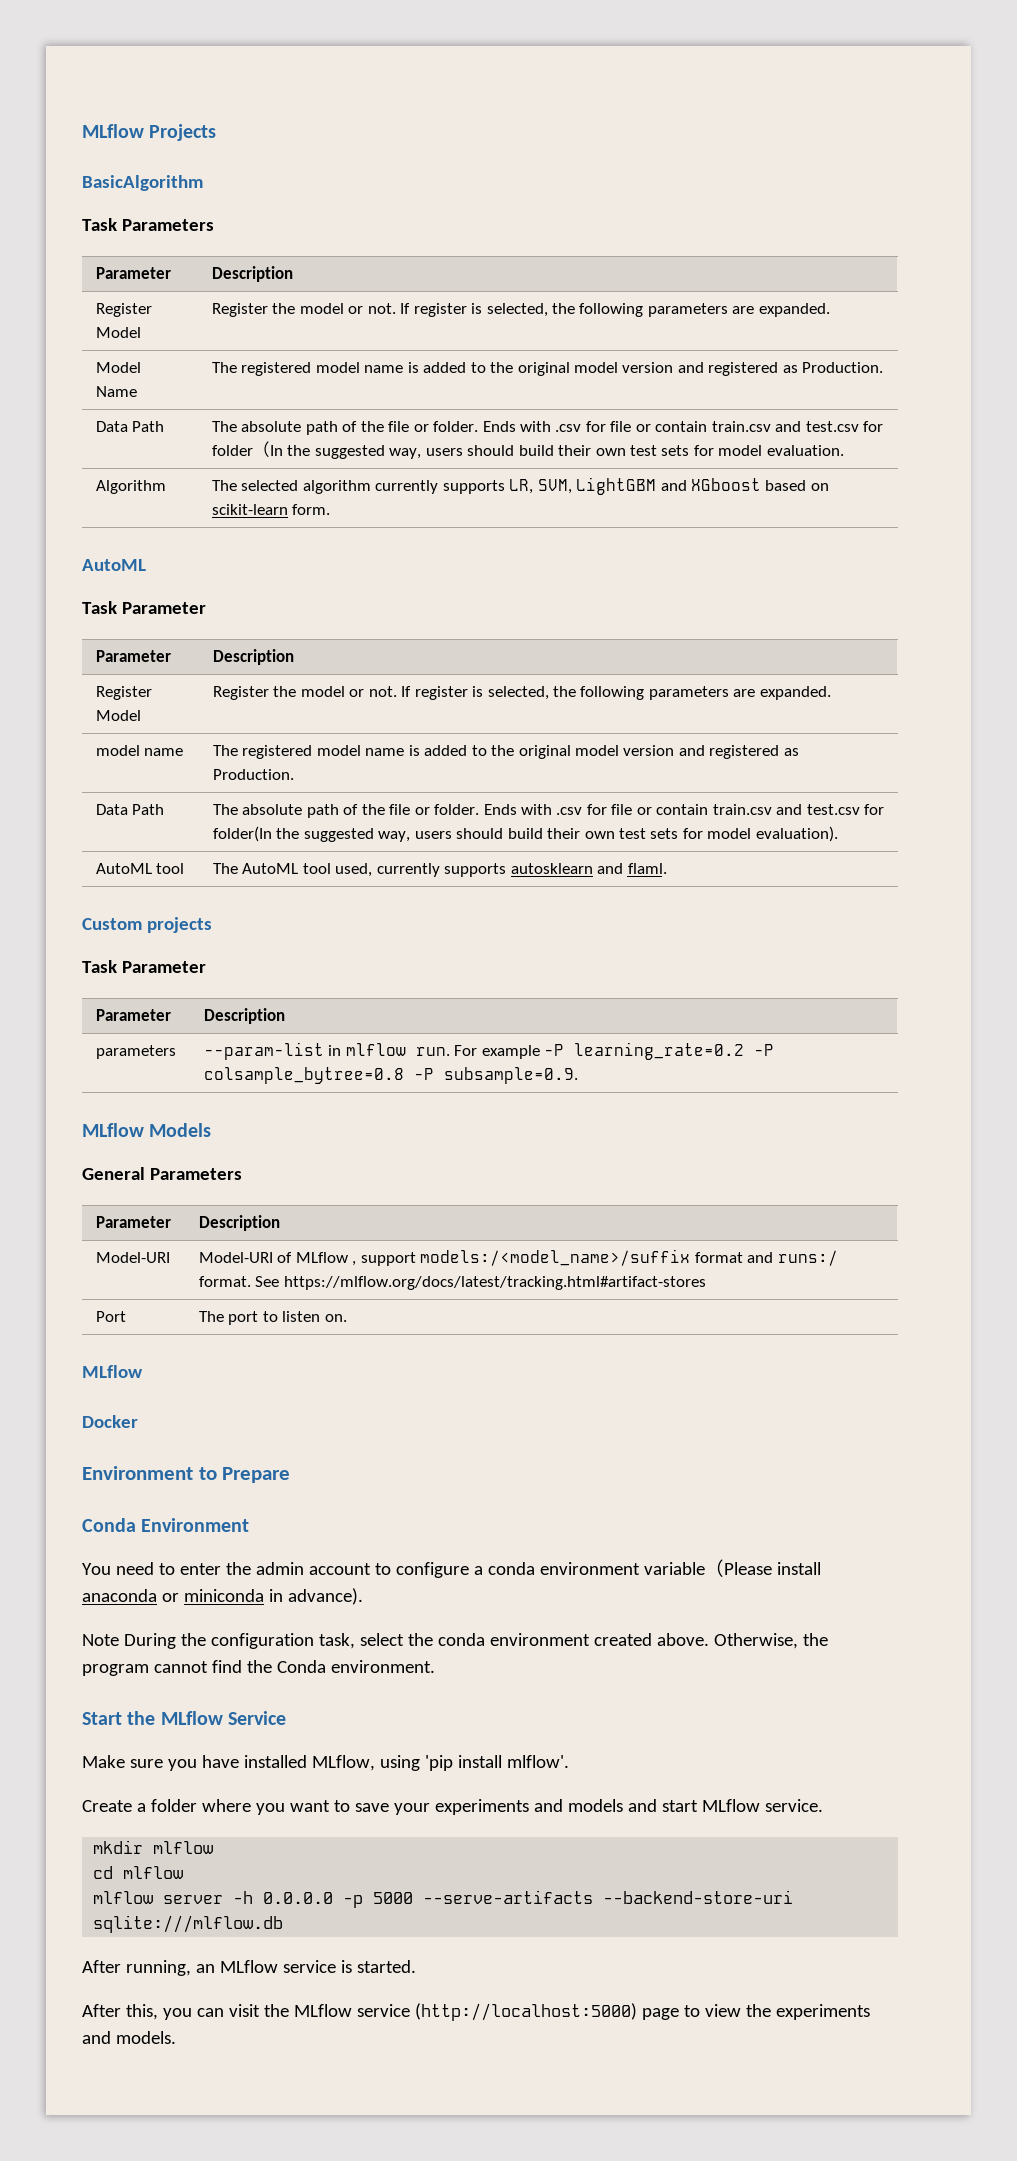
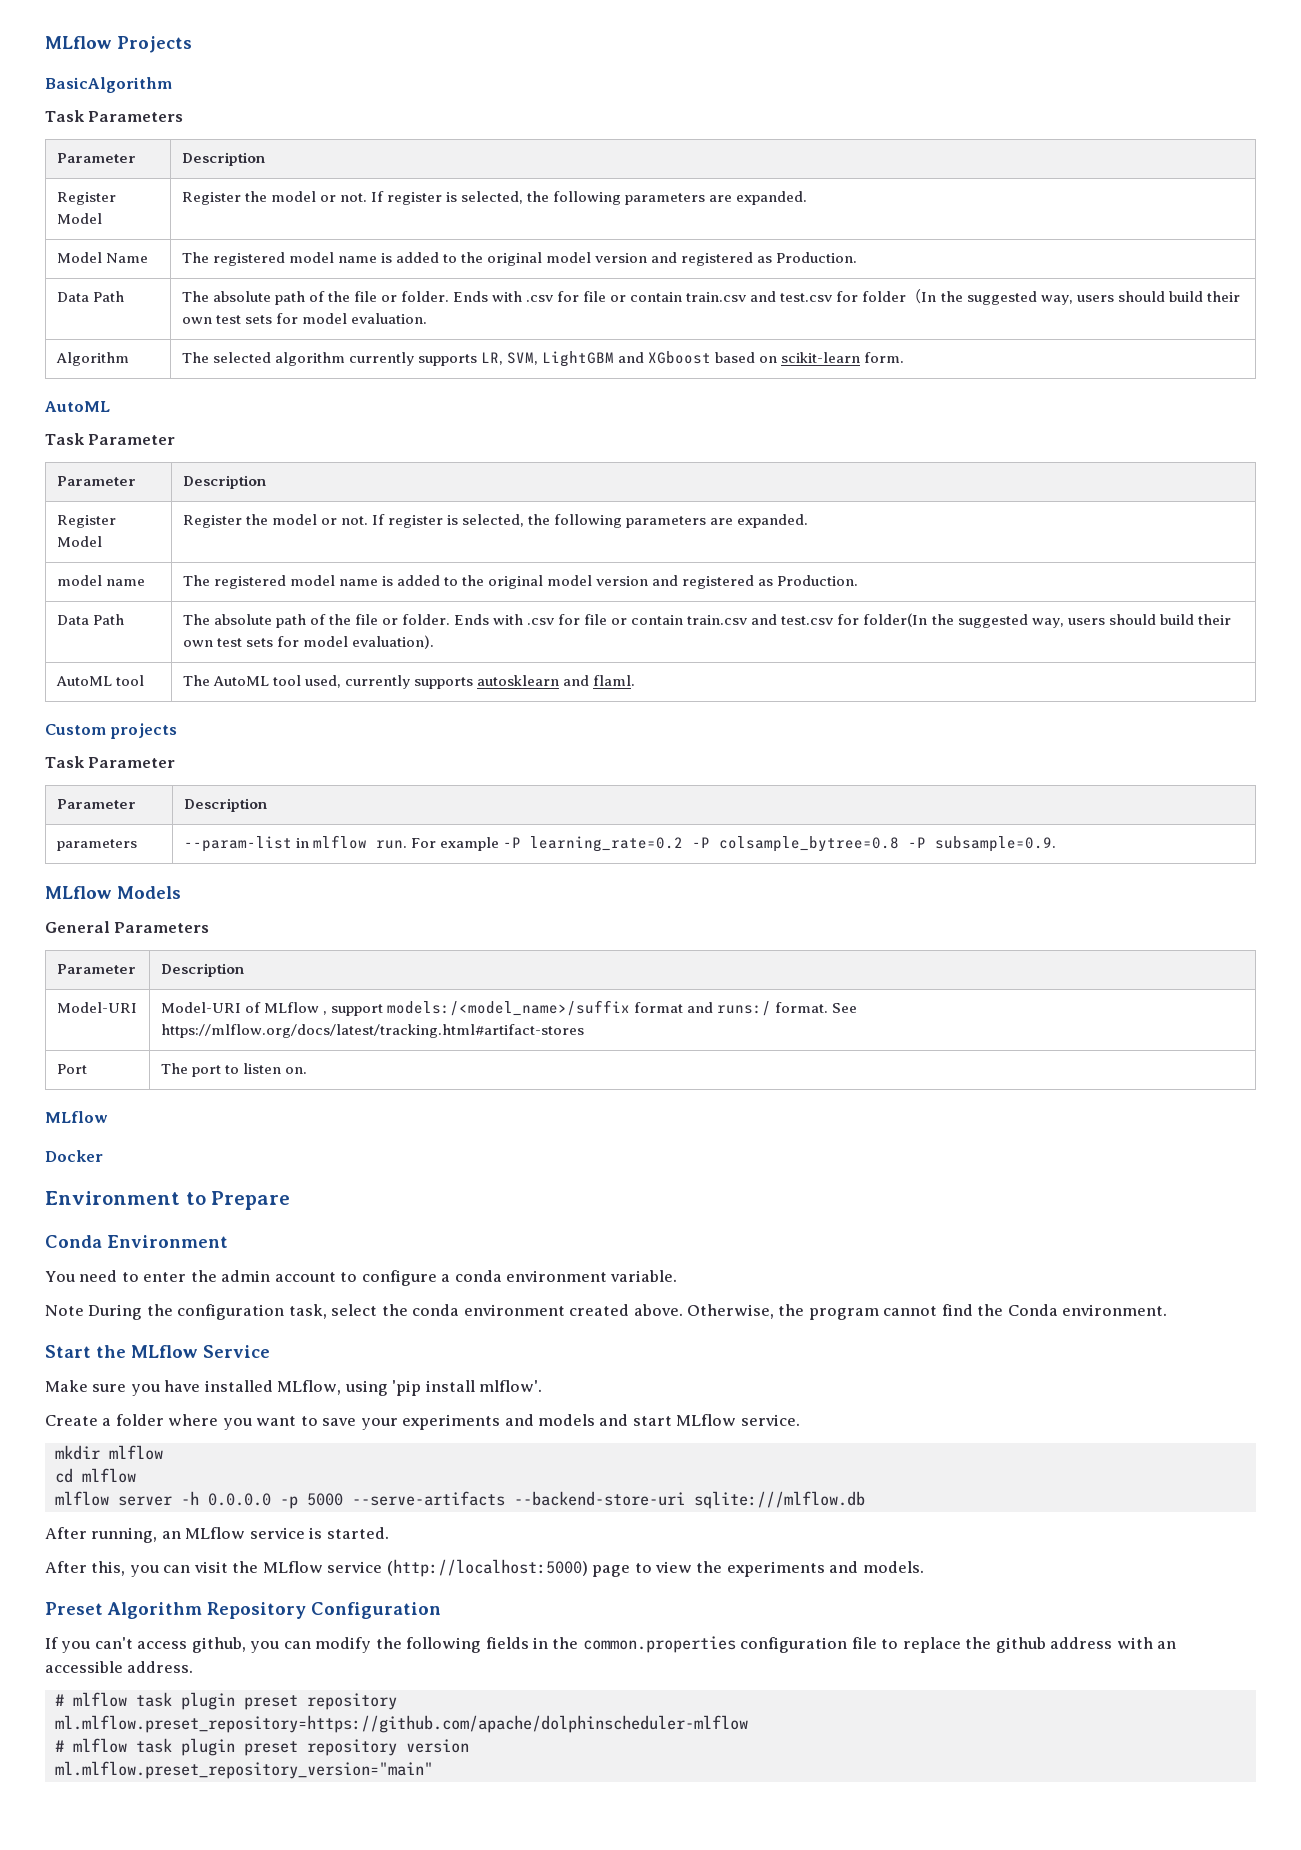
[643,1559,821,1577] [82,1588,363,1605] variable（Please install anaconda or miniconda in advance). -> [610,1270,678,1282] variable.
(176, 2037) none -> [45,1602,441,1619] [45,1636,1177,1653] [45,1661,194,1673] [54,1692,397,1710] [54,1715,748,1733] [54,1738,469,1756] [54,1761,433,1779] // Preset Algorithm Repository Configuration // If you can't access github, you can modify the following fields in the common.properties configuration file to replace the github address with an accessible address. // # mlflow task plugin preset repository // ml.mlflow.preset_repository=https://github.com/apache/dolphinscheduler-mlflow // # mlflow task plugin preset repository version // ml.mlflow.preset_repository_version="main"

